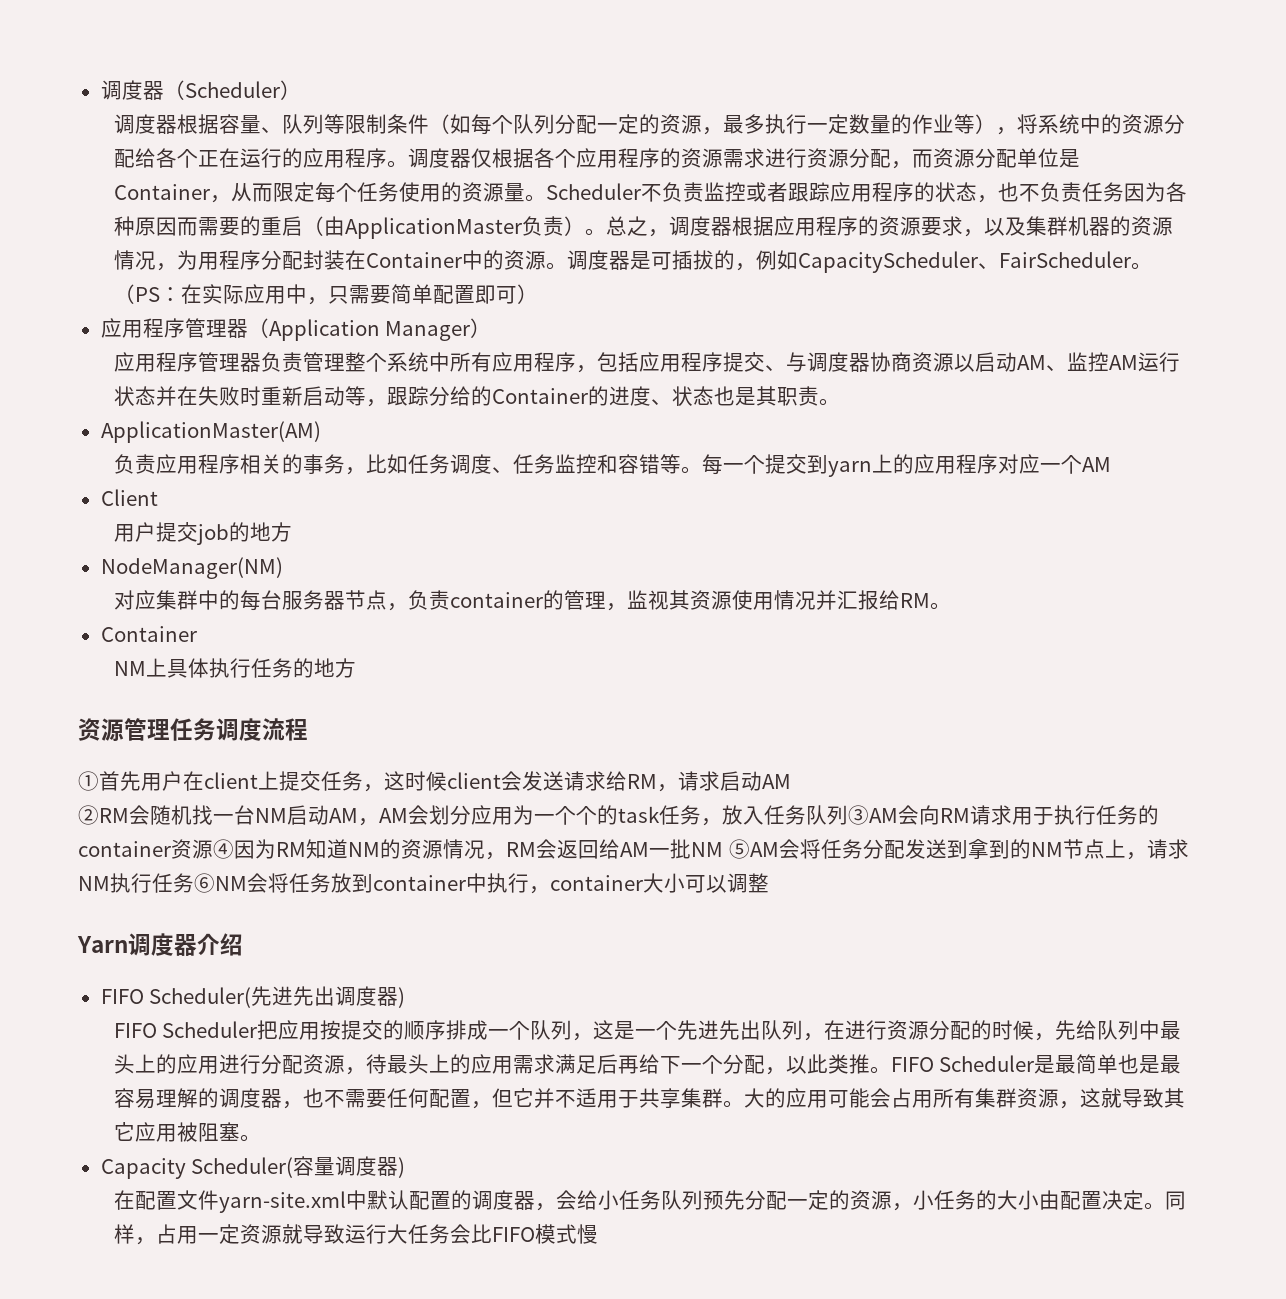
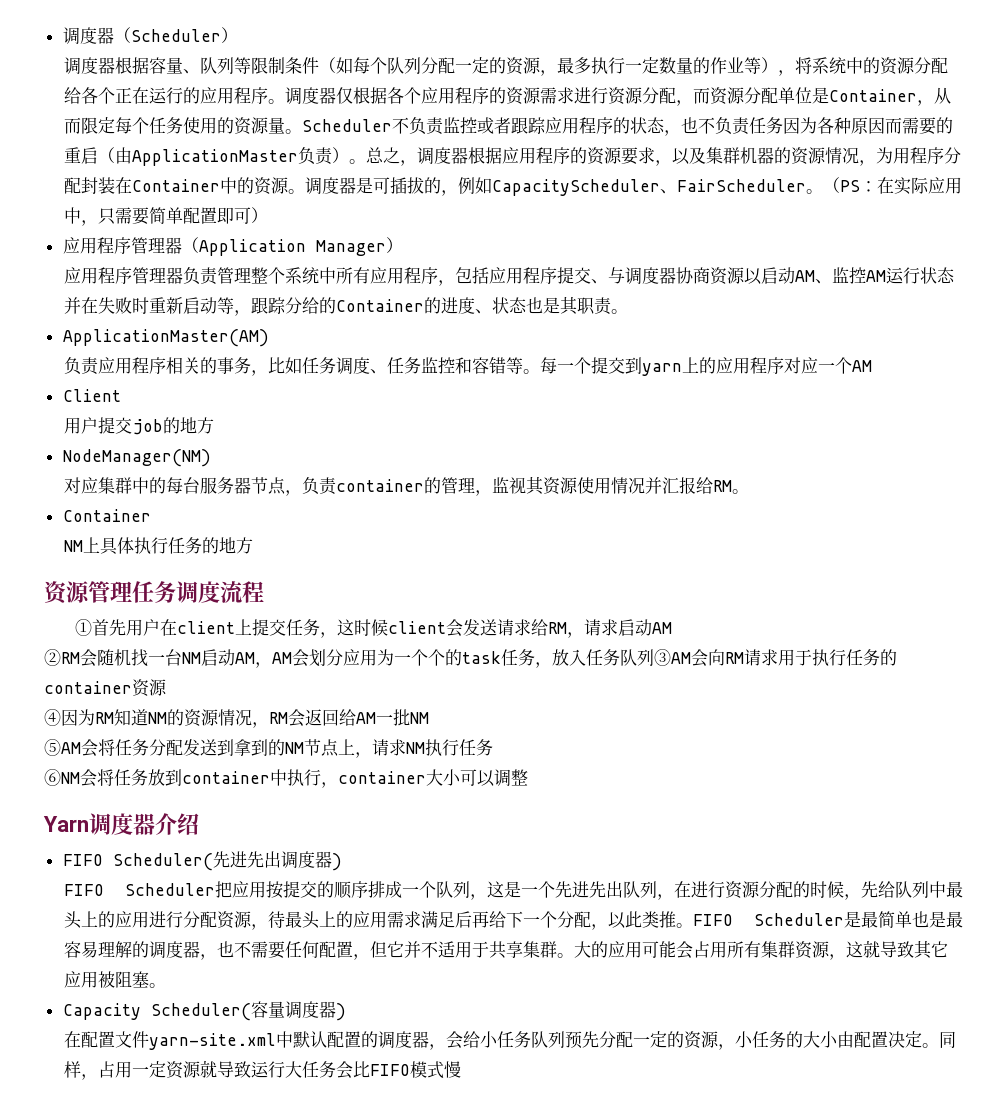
(213, 849) none -> (167, 687) //
(723, 849) none -> (429, 718) //
(194, 883) none -> (493, 747) //

